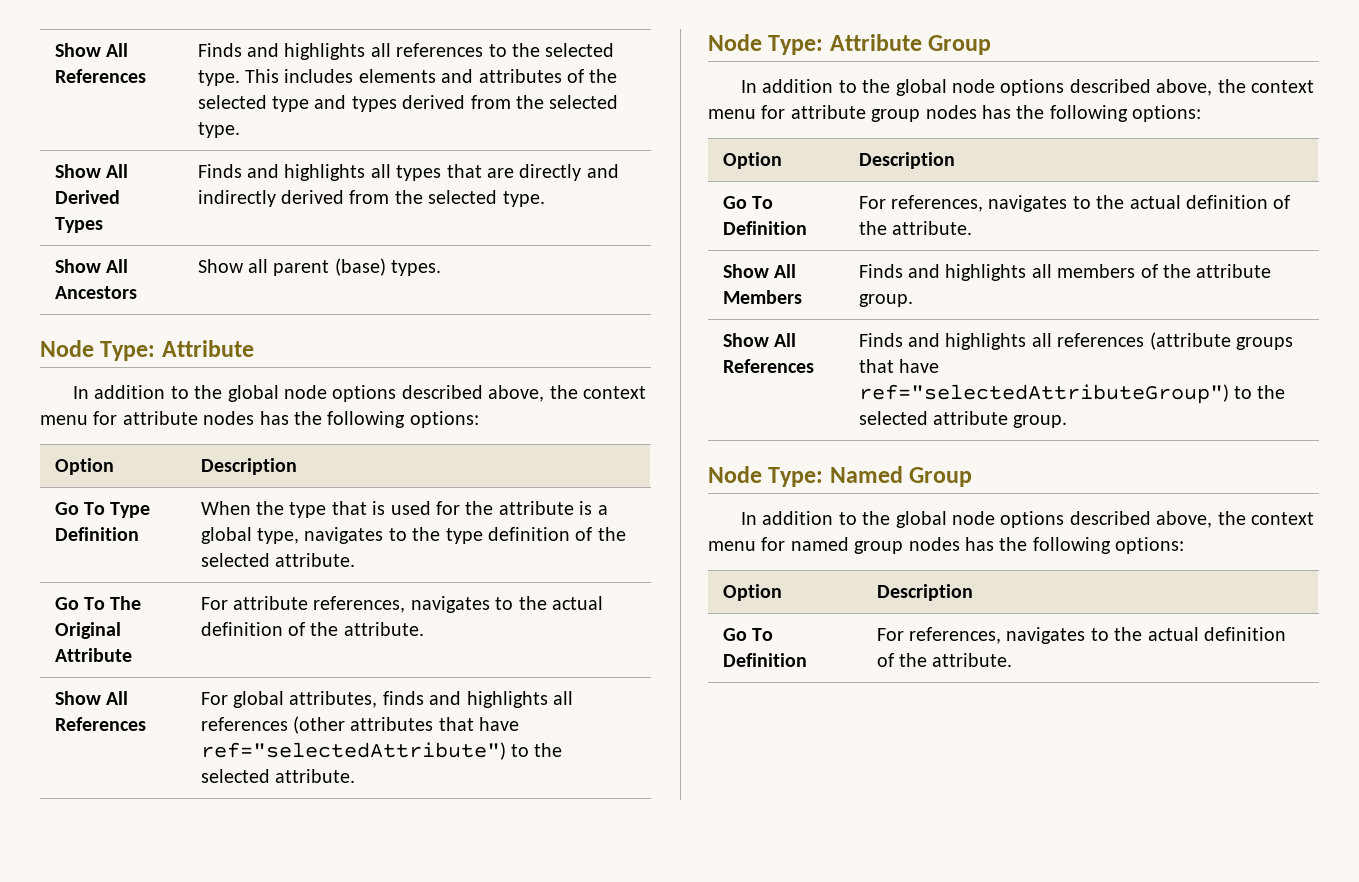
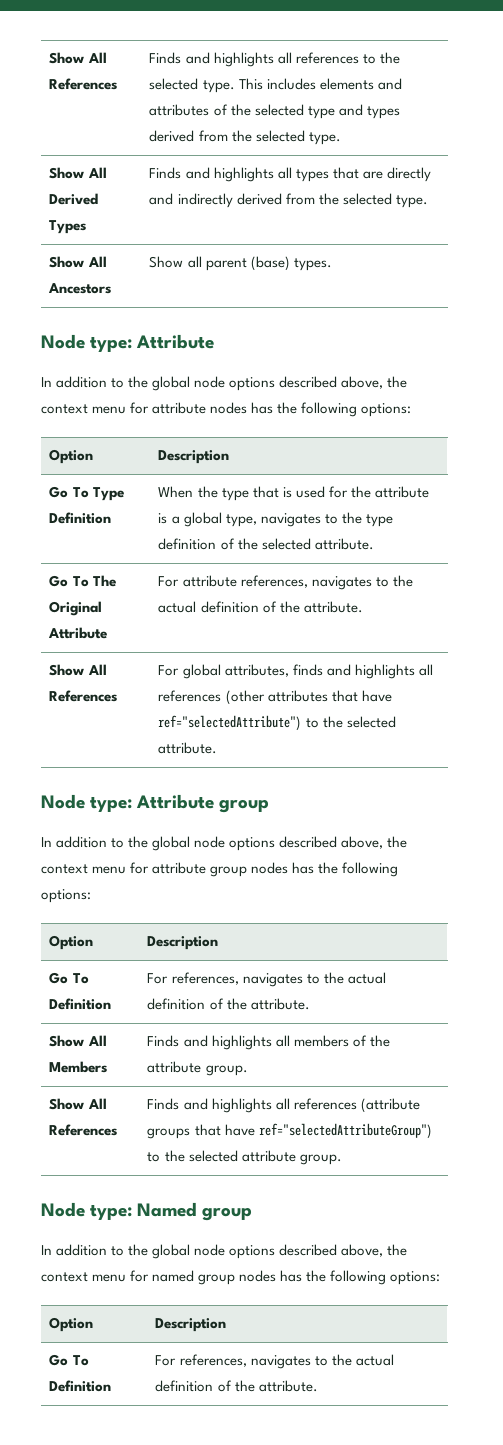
[100,341,156,361] Type: -> [90,337,133,352] type:
[768,34,992,55] Type: Attribute Group -> [90,794,270,813] type: Attribute group
[768,466,973,487] Type: Named Group -> [90,1202,253,1221] type: Named group

